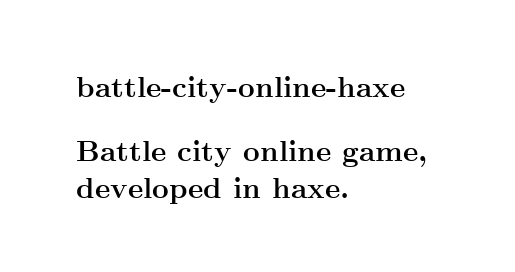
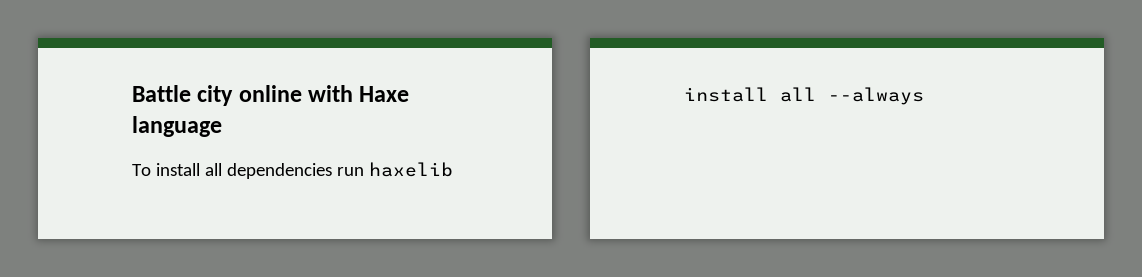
[76,76,405,103] battle-city-online-haxe // -> (132, 93) none
[342,147,427,167] [76,177,349,204] game, developed in haxe. -> [308,85,410,102] [132,116,222,137] [132,162,453,179] [684,87,924,105] with Haxe language // To install all dependencies run haxelib install all --always

